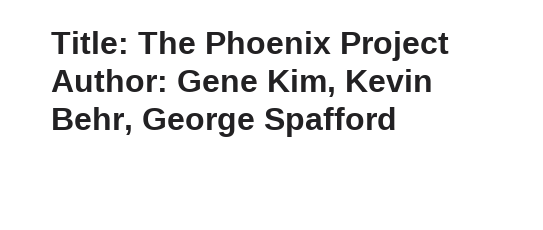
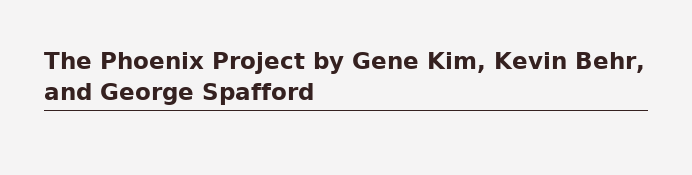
[51,31,129,54] Title: -> (44, 60) none
[51,69,168,92] Author: -> [313,52,344,74] by
(133, 121) none -> [44,83,92,100] and

